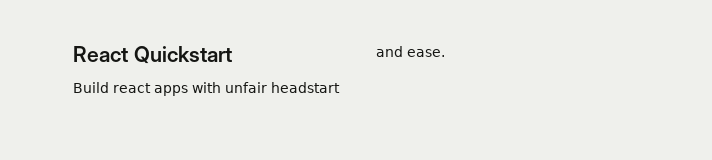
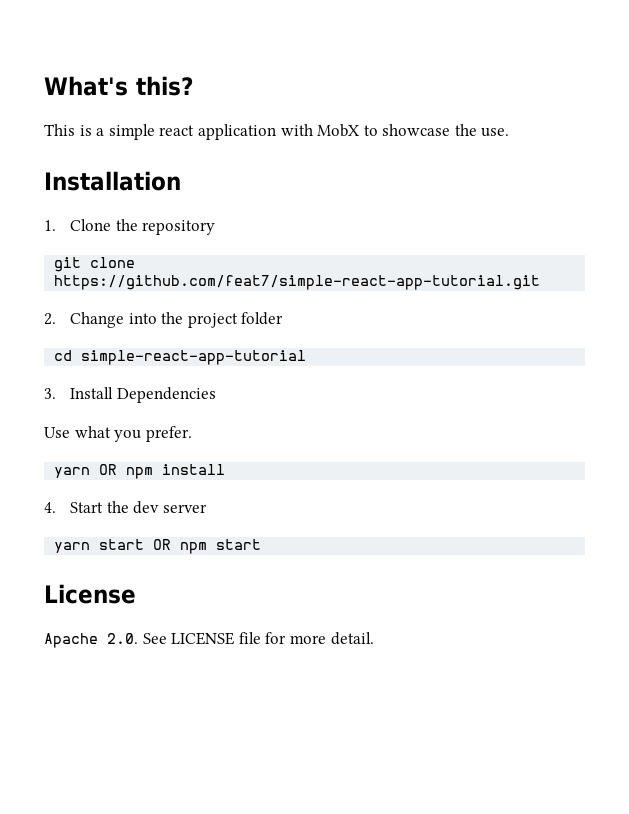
[73,46,232,64] [73,82,340,96] [376,46,445,57] React Quickstart // Build react apps with unfair headstart and ease. -> [44,76,194,96] [44,124,510,140] [44,171,181,191] [44,219,216,235] [54,257,136,272] [54,275,541,290] [44,312,284,328] [54,350,307,365] [44,387,216,403] [44,426,192,442] [54,464,226,479] [44,501,207,514] [54,539,262,554] [44,584,136,604] [44,632,374,648] What's this? // This is a simple react application with MobX to showcase the use. // Installation // 1. Clone the repository // git clone https://github.com/feat7/simple-react-app-tutorial.git // 2. Change into the project folder // cd simple-react-app-tutorial // 3. Install Dependencies // Use what you prefer. // yarn OR npm install // 4. Start the dev server // yarn start OR npm start // License // Apache 2.0. See LICENSE file for more detail.

